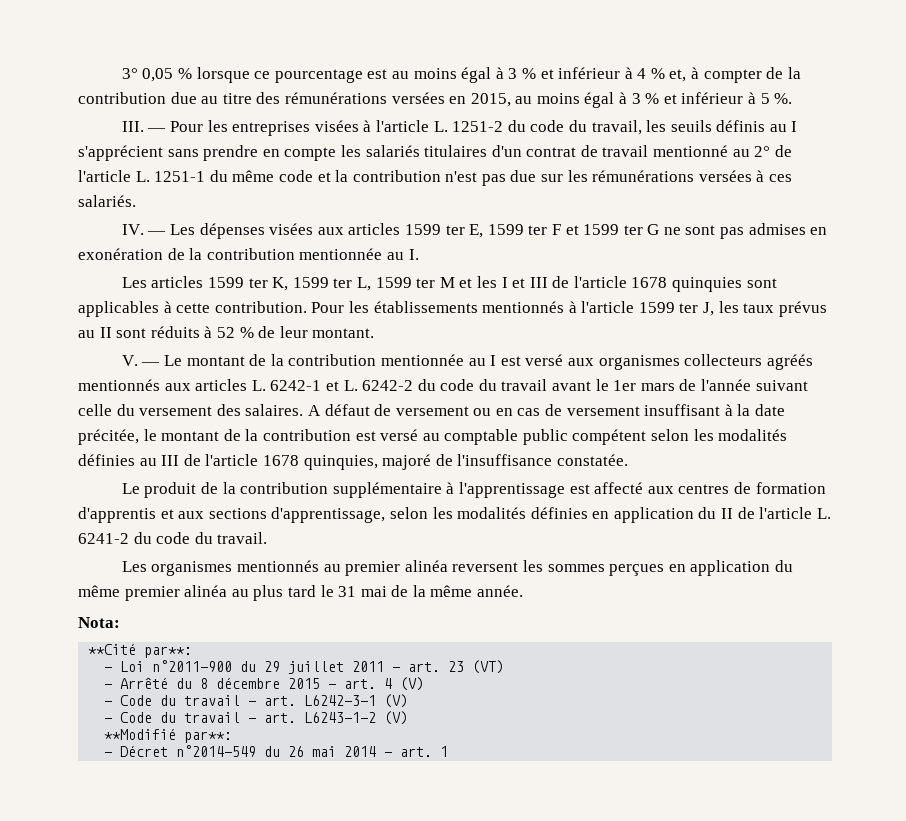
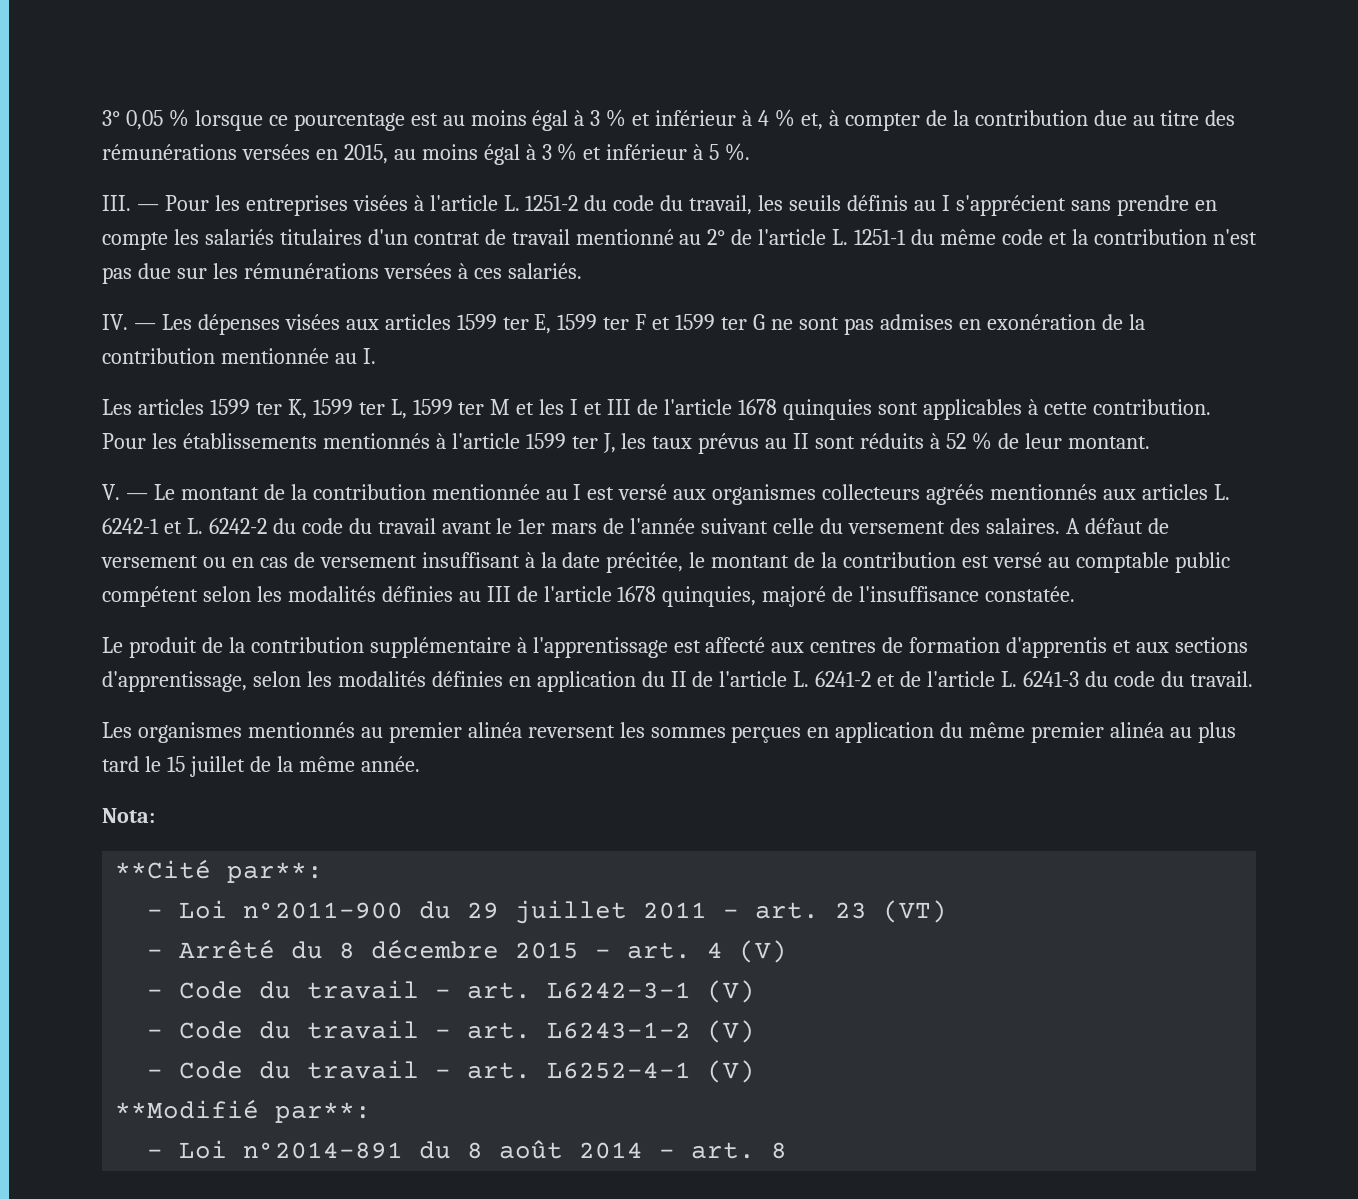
(129, 538) none -> [877,671,1079,687] et de l'article L. 6241-3
[338,586,387,597] 31 mai -> [166,756,245,777] 15 juillet
[104,728,233,743] [104,745,337,757] **Modifié par**: // - Décret n°2014-549 du 26 mai -> [147,1060,756,1083] [115,1099,372,1123] [147,1140,564,1159] - Code du travail - art. L6252-4-1 (V) // **Modifié par**: // - Loi n°2014-891 du 8 août
[440,746,449,757] 1 -> [771,1142,788,1159] 8

